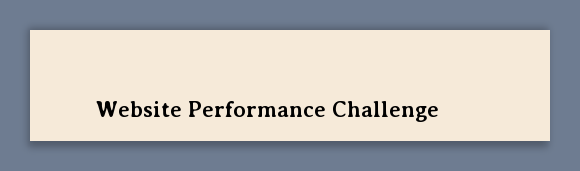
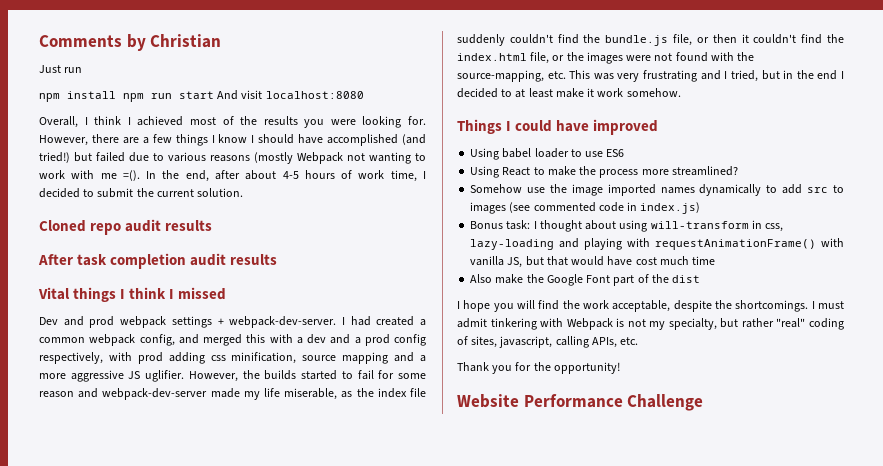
(96, 109) none -> [39,34,222,51] [39,65,83,73] [39,90,364,102] [39,116,426,128] [39,134,426,146] [39,152,426,164] [39,170,426,182] [39,188,244,198] [39,219,213,235] [38,253,278,269] [38,287,227,302] [39,316,426,328] [39,334,426,346] [39,352,427,364] [39,370,427,382] [39,388,426,400] [457,34,844,46] [457,52,755,64] [457,70,845,82] [457,88,681,98] [457,119,659,135] [470,148,625,160] [470,166,738,178] [470,184,844,196] [470,202,701,214] [470,220,784,232] [470,238,844,250] [470,256,716,268] [470,274,701,286] [457,300,844,312] [457,318,844,330] [457,336,639,348] [457,362,620,374] Comments by Christian // Just run // npm install npm run start And visit localhost:8080 // Overall, I think I achieved most of the results you were looking for. However, there are a few things I know I should have accomplished (and tried!) but failed due to various reasons (mostly Webpack not wanting to work with me =(). In the end, after about 4-5 hours of work time, I decided to submit the current solution. // Cloned repo audit results // After task completion audit results // Vital things I think I missed // Dev and prod webpack settings + webpack-dev-server. I had created a common webpack config, and merged this with a dev and a prod config respectively, with prod adding css minification, source mapping and a more aggressive JS uglifier. However, the builds started to fail for some reason and webpack-dev-server made my life miserable, as the index file suddenly couldn't find the bundle.js file, or then it couldn't find the index.html file, or the images were not found with the source-mapping, etc. This was very frustrating and I tried, but in the end I decided to at least make it work somehow. // Things I could have improved // Using babel loader to use ES6 // Using React to make the process more streamlined? // Somehow use the image imported names dynamically to add src to images (see commented code in index.js) // Bonus task: I thought about using will-transform in css, lazy-loading and playing with requestAnimationFrame() with vanilla JS, but that would have cost much time // Also make the Google Font part of the dist // I hope you will find the work acceptable, despite the shortcomings. I must admit tinkering with Webpack is not my specialty, but rather "real" coding of sites, javascript, calling APIs, etc. // Thank you for the opportunity! //

